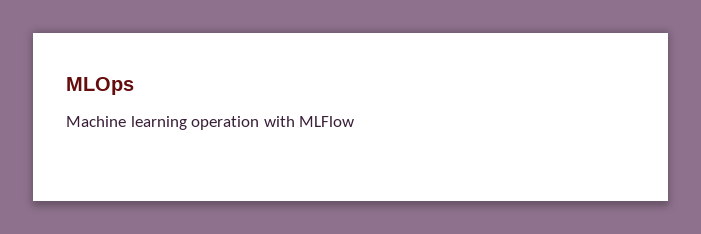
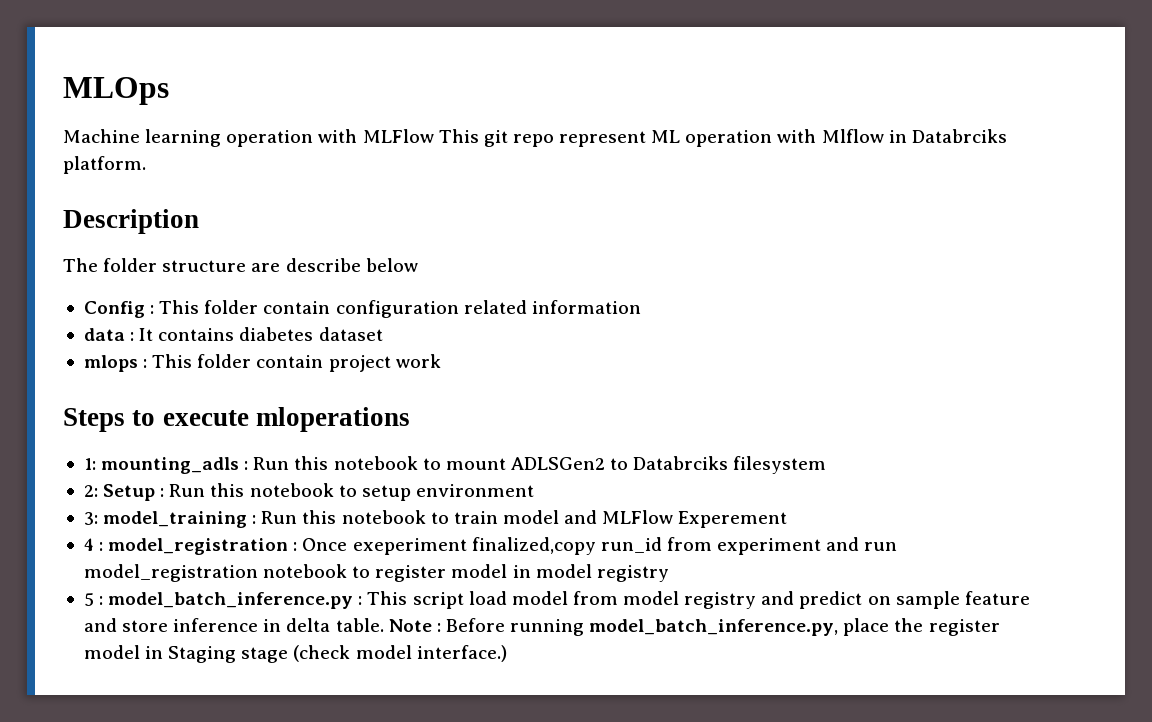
(355, 121) none -> [438,129,1007,147] [63,156,146,174] [63,209,199,234] [63,258,418,272] [83,300,641,318] [83,327,383,341] [83,354,441,372] [63,407,410,432] [83,456,827,474] [83,483,534,501] [83,510,788,528] [83,537,898,555] [83,564,669,582] [83,591,1030,609] [83,618,1000,636] [83,645,507,663] This git repo represent ML operation with Mlflow in Databrciks platform. // Description // The folder structure are describe below // Config : This folder contain configuration related information // data : It contains diabetes dataset // mlops : This folder contain project work // Steps to execute mloperations // 1: mounting_adls : Run this notebook to mount ADLSGen2 to Databrciks filesystem // 2: Setup : Run this notebook to setup environment // 3: model_training : Run this notebook to train model and MLFlow Experement // 4 : model_registration : Once exeperiment finalized,copy run_id from experiment and run model_registration notebook to register model in model registry // 5 : model_batch_inference.py : This script load model from model registry and predict on sample feature and store inference in delta table. Note : Before running model_batch_inference.py, place the register model in Staging stage (check model interface.)

